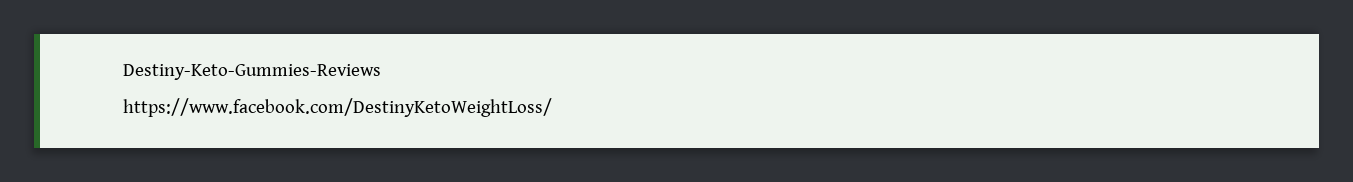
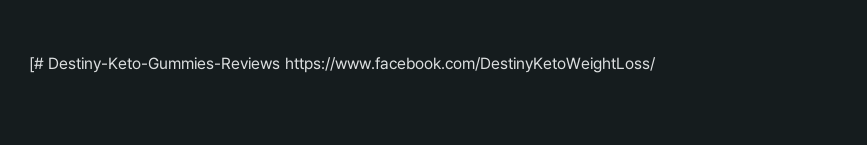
(123, 72) none -> [29,57,44,73] [#
(381, 72) // -> (281, 65) none

